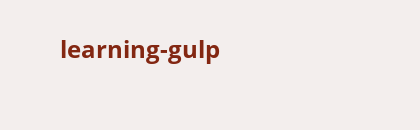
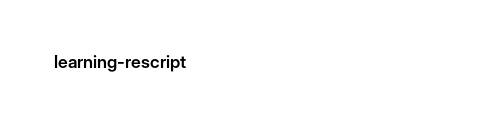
[60,40,220,64] learning-gulp -> [54,55,186,72] learning-rescript

